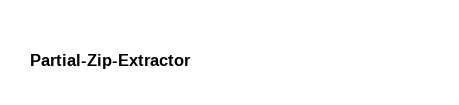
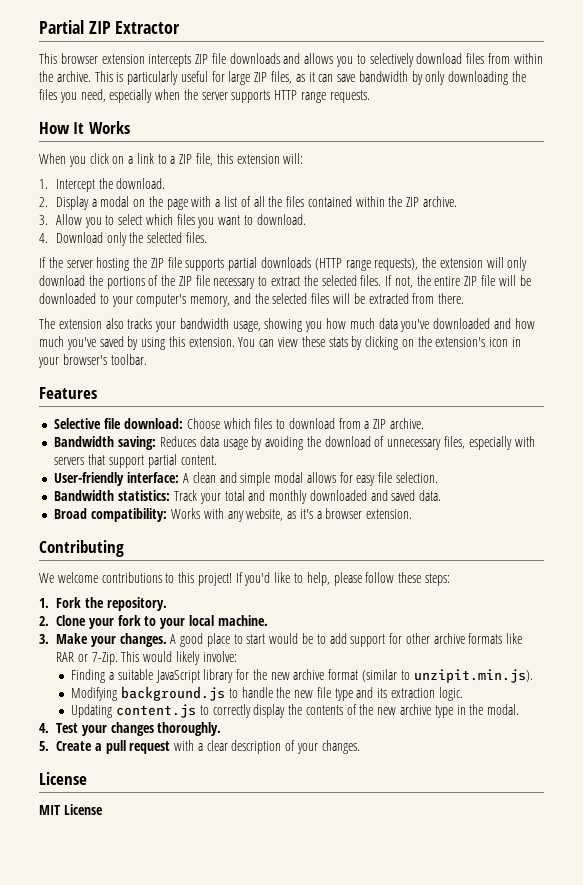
[30,54,191,69] Partial-Zip-Extractor -> [39,20,181,34] [39,53,543,67] [39,71,527,85] [39,89,370,103] [39,121,130,134] [39,153,304,167] [39,178,166,192] [39,196,458,210] [39,214,306,228] [39,232,207,246] [39,257,528,271] [39,275,531,289] [39,293,465,307] [39,318,535,332] [39,336,522,350] [38,354,147,368] [39,387,97,399] [54,418,424,429] [54,436,535,450] [54,454,217,468] [54,472,438,486] [54,490,442,504] [54,508,413,522] [39,540,124,557] [39,572,450,586] [39,597,167,611] [39,615,268,629] [39,633,523,647] [56,651,237,665] [71,669,533,683] [71,686,463,701] [71,704,520,718] [39,722,222,736] [39,740,360,754] [39,772,87,785] [39,804,103,815] Partial ZIP Extractor // This browser extension intercepts ZIP file downloads and allows you to selectively download files from within the archive. This is particularly useful for large ZIP files, as it can save bandwidth by only downloading the files you need, especially when the server supports HTTP range requests. // How It Works // When you click on a link to a ZIP file, this extension will: // 1. Intercept the download. // 2. Display a modal on the page with a list of all the files contained within the ZIP archive. // 3. Allow you to select which files you want to download. // 4. Download only the selected files. // If the server hosting the ZIP file supports partial downloads (HTTP range requests), the extension will only download the portions of the ZIP file necessary to extract the selected files. If not, the entire ZIP file will be downloaded to your computer's memory, and the selected files will be extracted from there. // The extension also tracks your bandwidth usage, showing you how much data you've downloaded and how much you've saved by using this extension. You can view these stats by clicking on the extension's icon in your browser's toolbar. // Features // Selective file download: Choose which files to download from a ZIP archive. // Bandwidth saving: Reduces data usage by avoiding the download of unnecessary files, especially with servers that support partial content. // User-friendly interface: A clean and simple modal allows for easy file selection. // Bandwidth statistics: Track your total and monthly downloaded and saved data. // Broad compatibility: Works with any website, as it's a browser extension. // Contributing // We welcome contributions to this project! If you'd like to help, please follow these steps: // 1. Fork the repository. // 2. Clone your fork to your local machine. // 3. Make your changes. A good place to start would be to add support for other archive formats like RAR or 7-Zip. This would likely involve: // Finding a suitable JavaScript library for the new archive format (similar to unzipit.min.js). // Modifying background.js to handle the new file type and its extraction logic. // Updating content.js to correctly display the contents of the new archive type in the modal. // 4. Test your changes thoroughly. // 5. Create a pull request with a clear description of your changes. // License // MIT License

